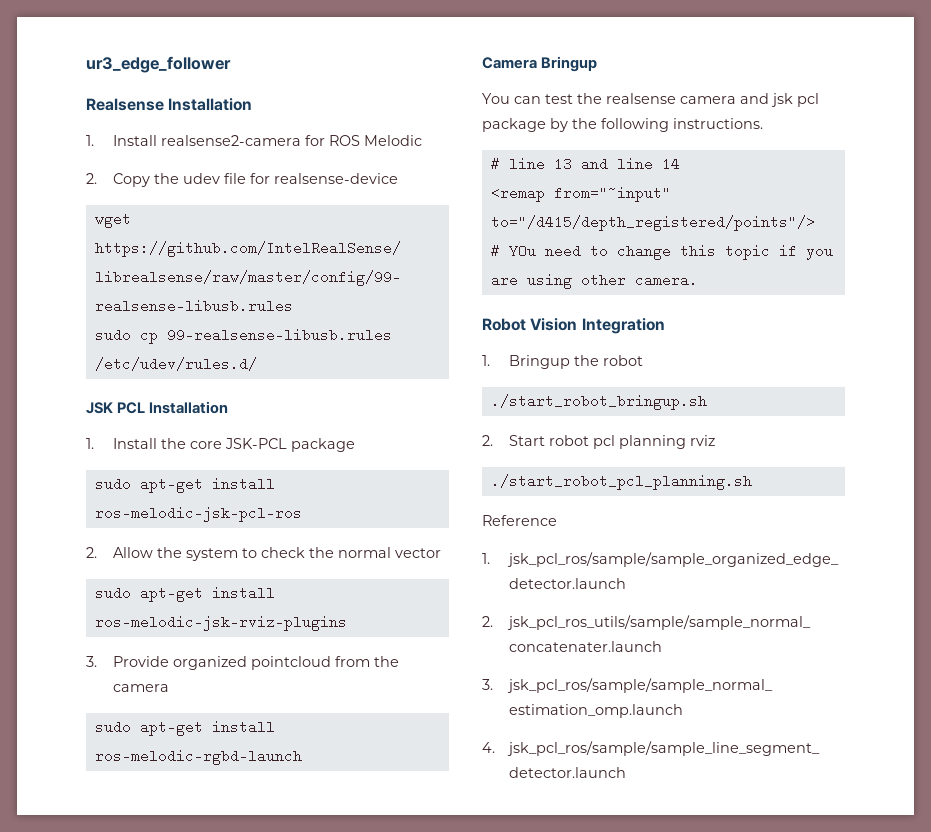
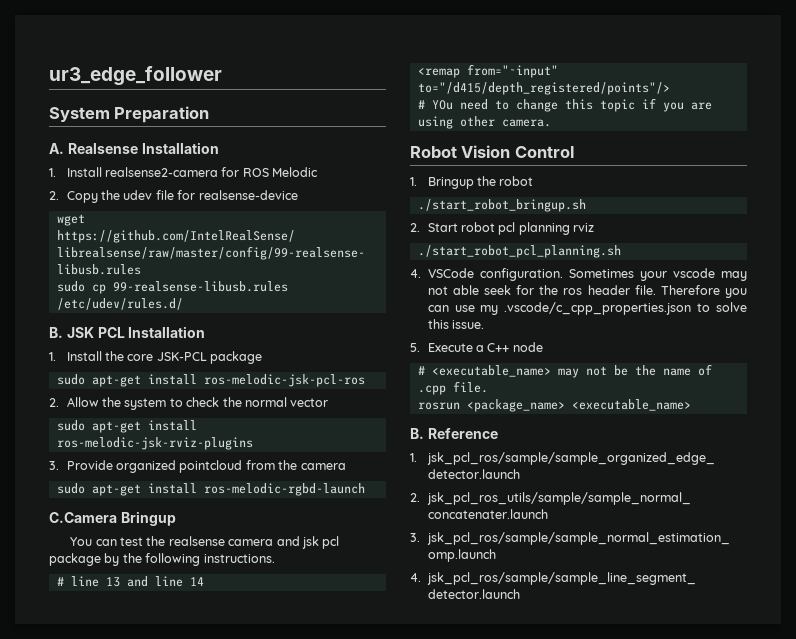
(231, 64) none -> [49,106,210,123] [49,143,64,154] System Preparation // A.
(257, 364) none -> [49,327,63,338] B.
[482,57,537,69] Camera -> [49,512,117,523] C.Camera
[581,318,665,334] Integration -> [514,146,574,158] Control
(752, 482) none -> [410,268,747,281] [427,285,747,298] [427,302,747,315] [427,319,485,329] [410,342,543,352] [417,364,712,378] [417,381,488,395] [417,399,691,412] [410,428,424,439] 4. VSCode configuration. Sometimes your vscode may not able seek for the ros header file. Therefore you can use my .vscode/c_cpp_properties.json to solve this issue. // 5. Execute a C++ node // # <executable_name> may not be the name of .cpp file. // rosrun <package_name> <executable_name> // B.

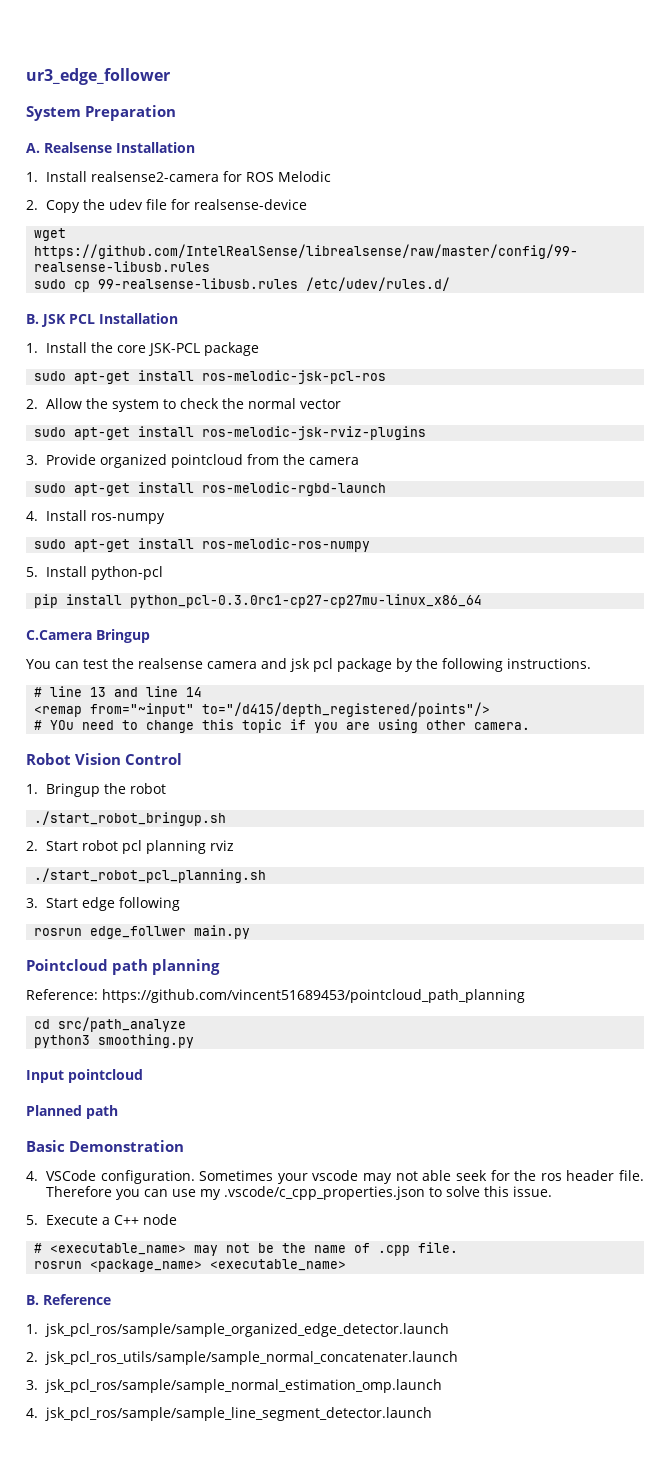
(365, 489) none -> [26,510,165,524] [34,538,371,552] [26,566,163,580] [34,594,483,608] // 4. Install ros-numpy // sudo apt-get install ros-melodic-ros-numpy // 5. Install python-pcl // pip install python_pcl-0.3.0rc1-cp27-cp27mu-linux_x86_64
(621, 251) none -> [26,897,180,911] [34,925,251,939] [26,959,221,975] [26,989,525,1003] [34,1017,187,1032] [34,1034,195,1048] [26,1069,143,1083] [26,1105,118,1119] [26,1140,185,1152] // 3. Start edge following // rosrun edge_follwer main.py // Pointcloud path planning // Reference: https://github.com/vincent51689453/pointcloud_path_planning // cd src/path_analyze // python3 smoothing.py // Input pointcloud // Planned path // Basic Demonstration

